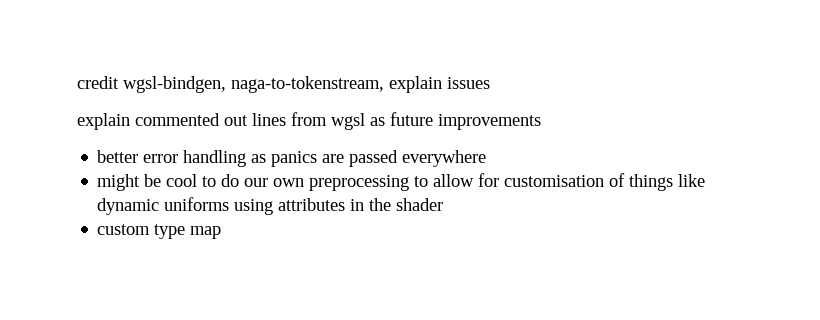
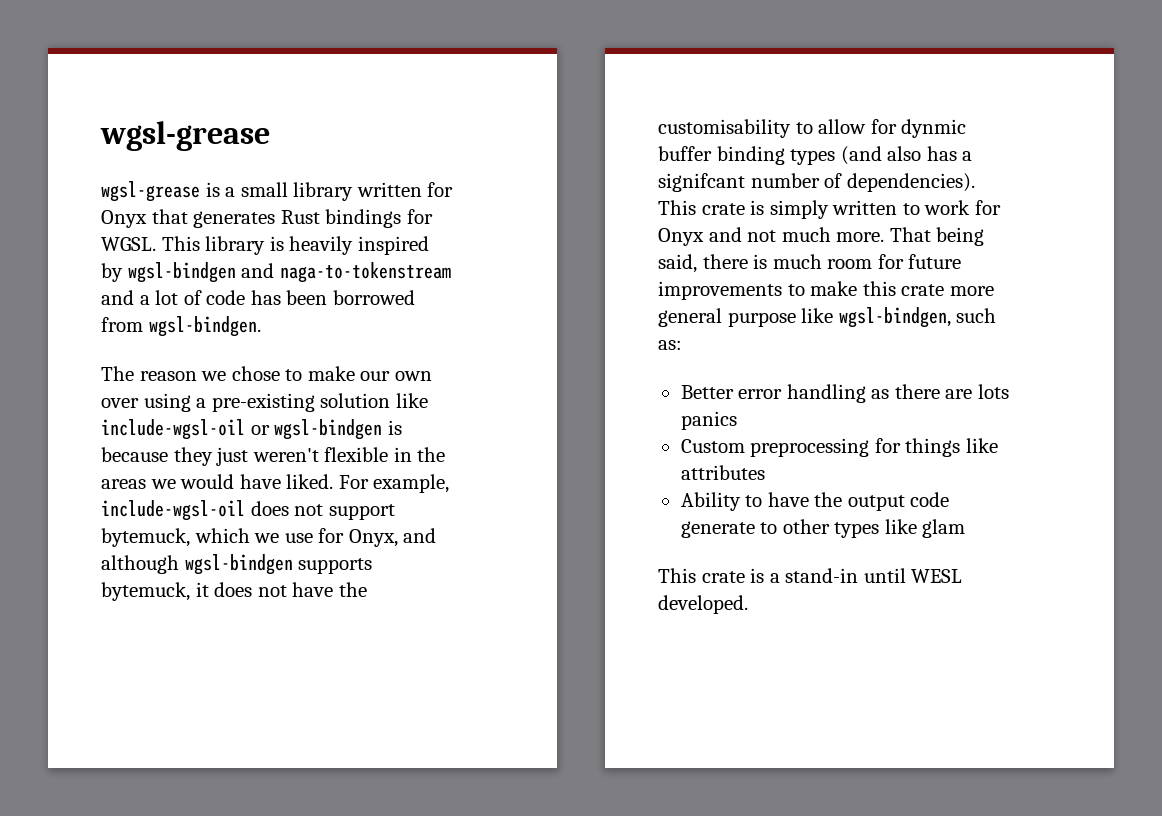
[77,76,490,93] [77,112,541,130] [97,150,487,167] [97,173,706,191] [97,197,444,215] [97,224,222,239] credit wgsl-bindgen, naga-to-tokenstream, explain issues // explain commented out lines from wgsl as future improvements // better error handling as panics are passed everywhere // might be cool to do our own preprocessing to allow for customisation of things like dynamic uniforms using attributes in the shader // custom type map -> [100,121,270,151] [101,181,454,202] [101,209,433,228] [101,236,429,255] [101,262,451,283] [101,290,415,305] [101,316,261,337] [101,366,432,381] [101,393,428,412] [101,419,402,440] [101,447,446,466] [101,474,450,493] [101,500,395,521] [101,528,437,547] [101,554,373,575] [101,582,367,601] [658,119,967,138] [658,146,973,165] [658,173,975,192] [658,200,1001,219] [658,227,985,246] [658,254,962,273] [658,281,994,300] [658,307,997,328] [658,340,682,350] [680,384,1009,403] [680,411,737,430] [680,438,998,457] [680,465,765,480] [680,492,950,511] [680,519,966,538] [658,568,963,583] [658,595,748,614] wgsl-grease // wgsl-grease is a small library written for Onyx that generates Rust bindings for WGSL. This library is heavily inspired by wgsl-bindgen and naga-to-tokenstream and a lot of code has been borrowed from wgsl-bindgen. // The reason we chose to make our own over using a pre-existing solution like include-wgsl-oil or wgsl-bindgen is because they just weren't flexible in the areas we would have liked. For example, include-wgsl-oil does not support bytemuck, which we use for Onyx, and although wgsl-bindgen supports bytemuck, it does not have the customisability to allow for dynmic buffer binding types (and also has a signifcant number of dependencies). This crate is simply written to work for Onyx and not much more. That being said, there is much room for future improvements to make this crate more general purpose like wgsl-bindgen, such as: // Better error handling as there are lots panics // Custom preprocessing for things like attributes // Ability to have the output code generate to other types like glam // This crate is a stand-in until WESL developed.

